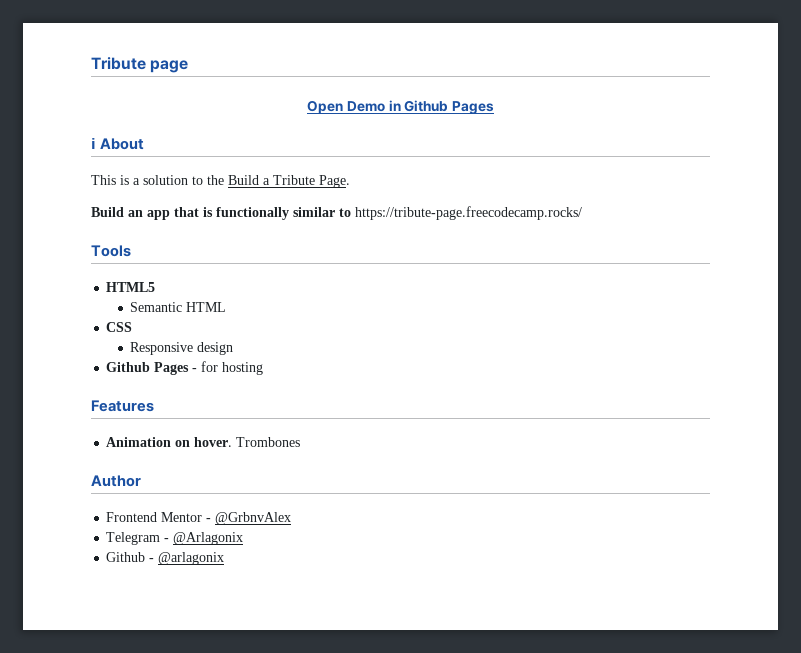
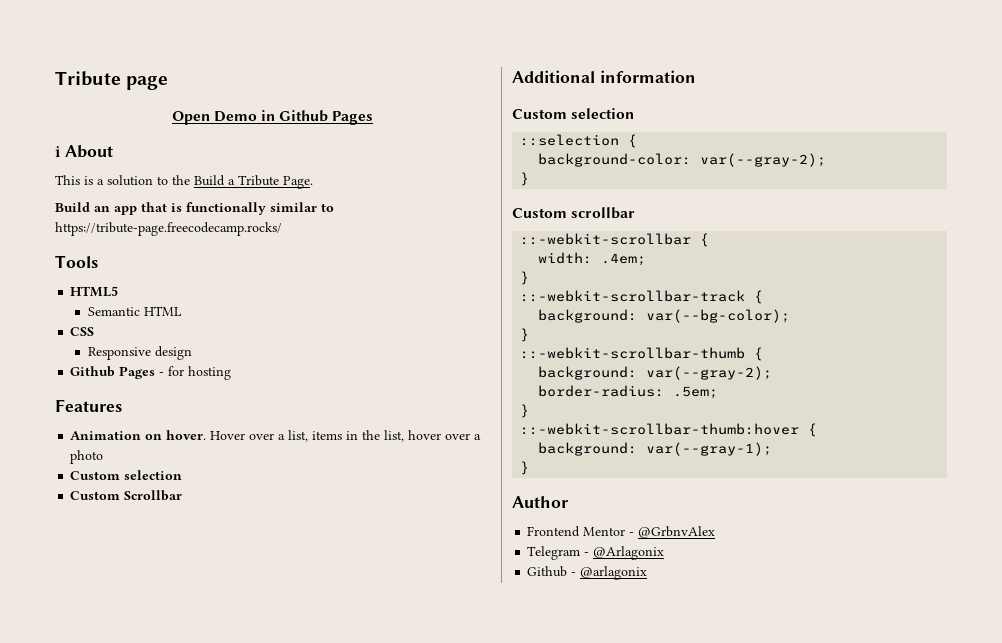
[236,437,301,447] Trombones -> [210,430,482,442] [70,450,104,464] [70,470,183,480] [70,490,183,501] [512,70,696,83] [512,108,635,119] [520,134,638,148] [538,153,827,167] [520,172,530,186] [512,207,636,219] [520,233,710,247] [538,252,647,266] [520,271,530,285] [520,290,764,304] [538,309,791,323] [520,328,530,342] [520,347,764,361] [538,366,773,380] [538,385,719,399] [520,404,530,418] [520,423,818,437] [538,442,773,456] [520,461,530,475] Hover over a list, items in the list, hover over a photo // Custom selection // Custom Scrollbar // Additional information // Custom selection // ::selection { // background-color: var(--gray-2); // } // Custom scrollbar // ::-webkit-scrollbar { // width: .4em; // } // ::-webkit-scrollbar-track { // background: var(--bg-color); // } // ::-webkit-scrollbar-thumb { // background: var(--gray-2); // border-radius: .5em; // } // ::-webkit-scrollbar-thumb:hover { // background: var(--gray-1); // }

